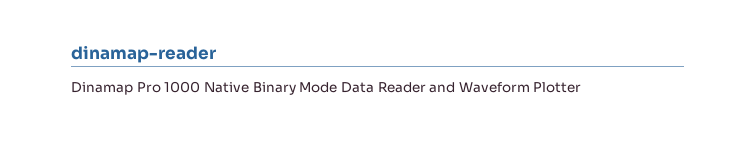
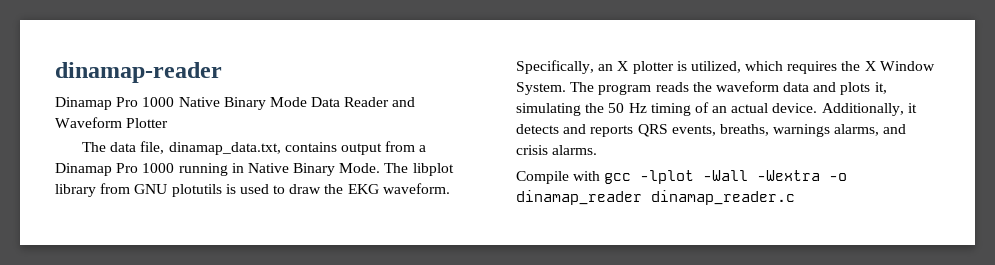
(582, 87) none -> [81,141,427,155] [55,163,454,176] [55,183,450,197] [516,60,935,74] [516,81,887,95] [516,102,917,116] [516,124,907,137] [516,145,598,155] [516,170,848,184] [516,190,795,205] // The data file, dinamap_data.txt, contains output from a Dinamap Pro 1000 running in Native Binary Mode. The libplot library from GNU plotutils is used to draw the EKG waveform. Specifically, an X plotter is utilized, which requires the X Window System. The program reads the waveform data and plots it, simulating the 50 Hz timing of an actual device. Additionally, it detects and reports QRS events, breaths, warnings alarms, and crisis alarms. // Compile with gcc -lplot -Wall -Wextra -o dinamap_reader dinamap_reader.c

